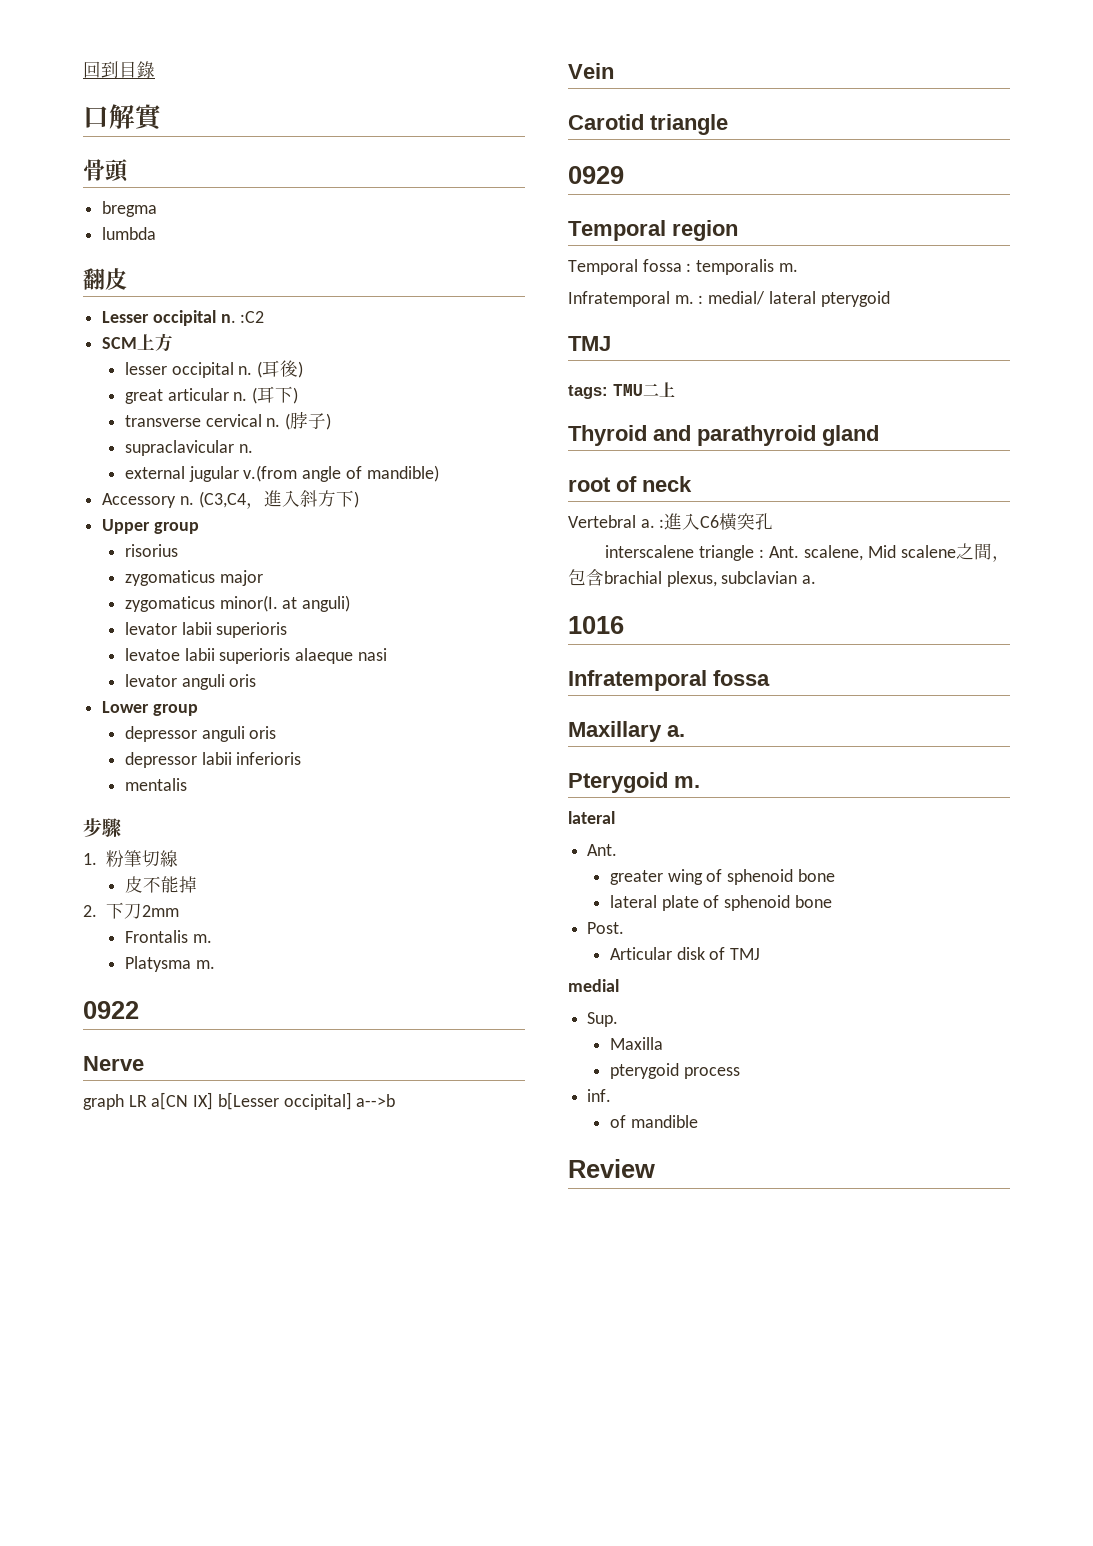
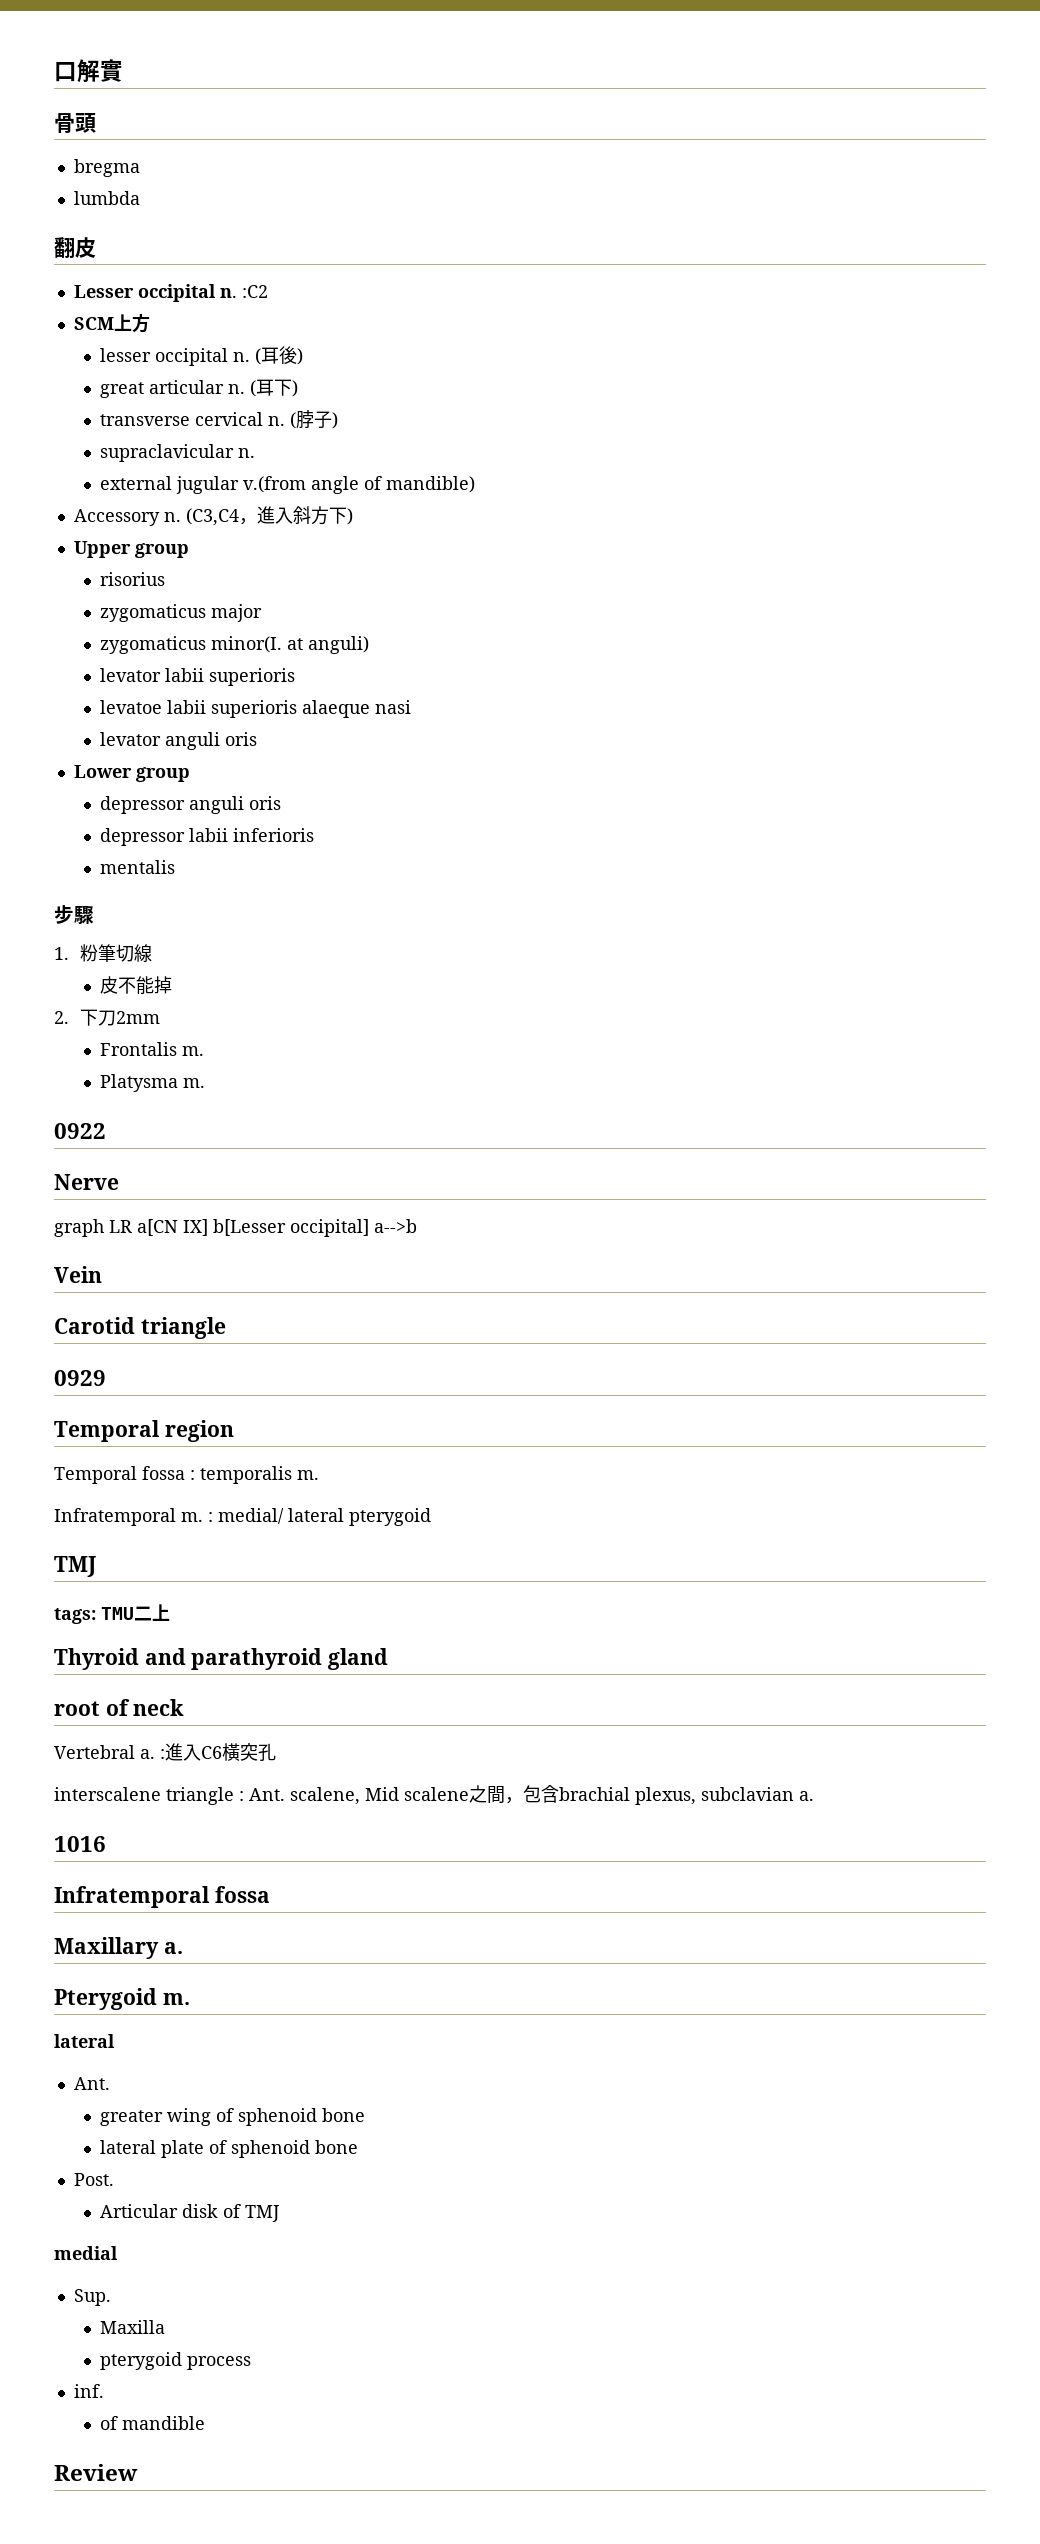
[83,61,155,78] 回到目錄 // -> (54, 72) none

